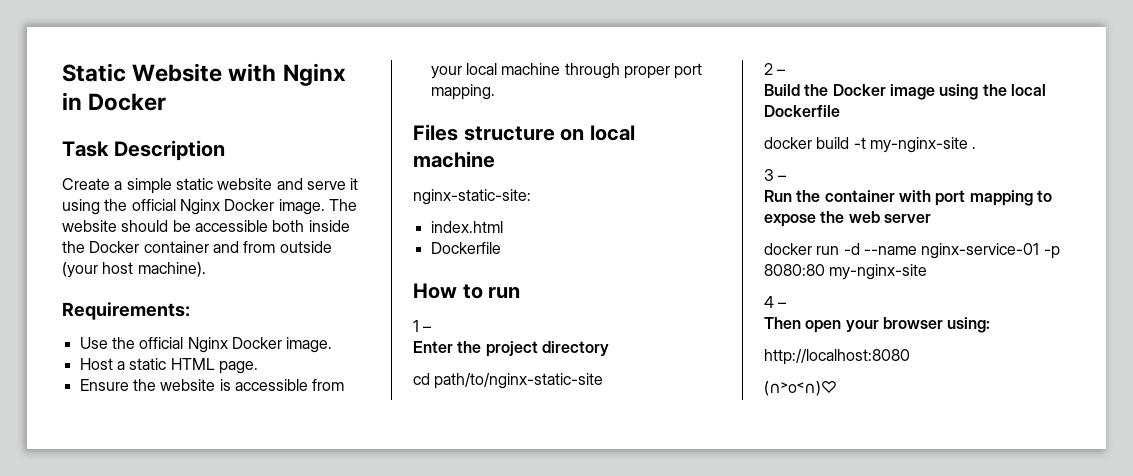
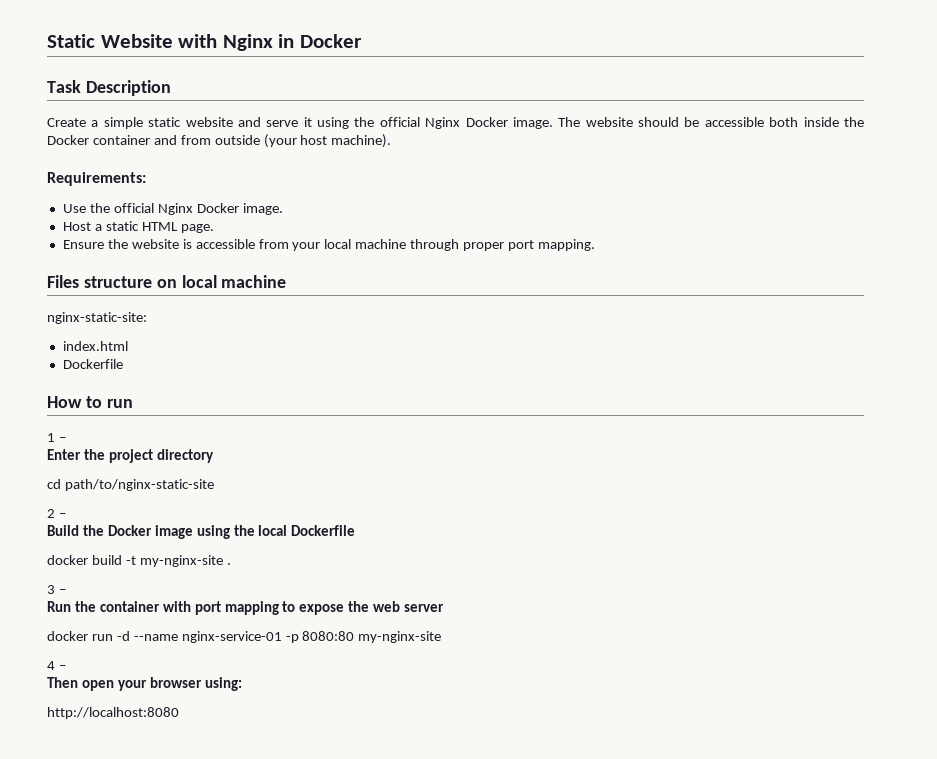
[764,380,837,396] // (∩˃o˂∩)♡ -> (179, 713) none

